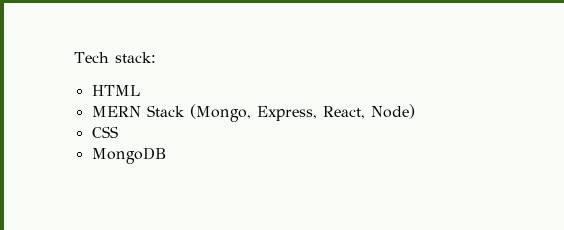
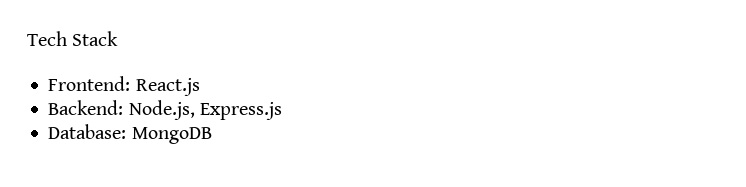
[114,52,156,63] [91,85,140,96] [91,104,415,122] [91,126,118,138] stack: // HTML // MERN Stack (Mongo, Express, React, Node) // CSS // -> [72,31,119,46] [48,76,200,96] [48,100,282,120] [48,124,127,139] Stack // Frontend: React.js // Backend: Node.js, Express.js // Database:

